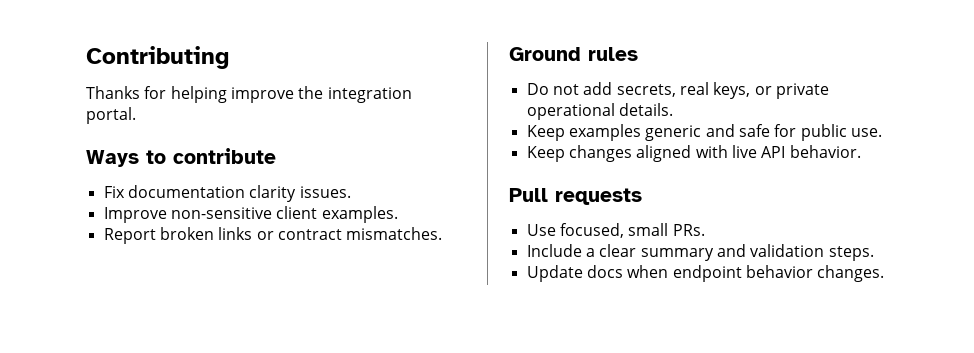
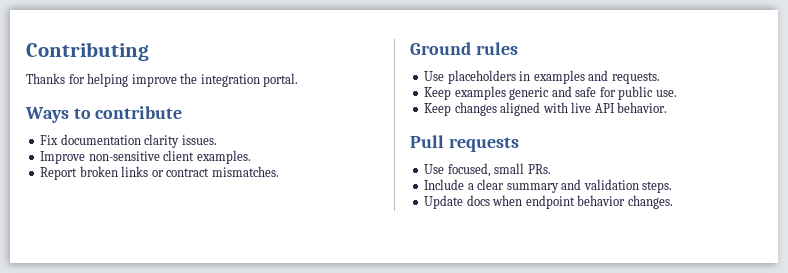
[526,82,829,99] [526,103,673,120] Do not add secrets, real keys, or private operational details. -> [424,70,660,84] Use placeholders in examples and requests.

